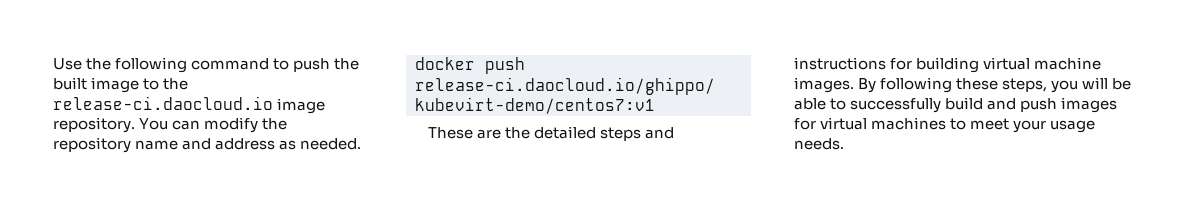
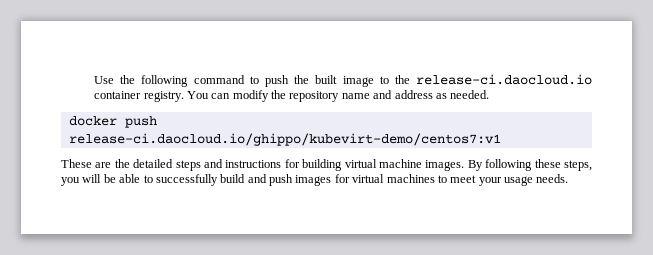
[276,98,325,114] [52,117,135,133] image repository. -> [94,91,184,102] container registry.

